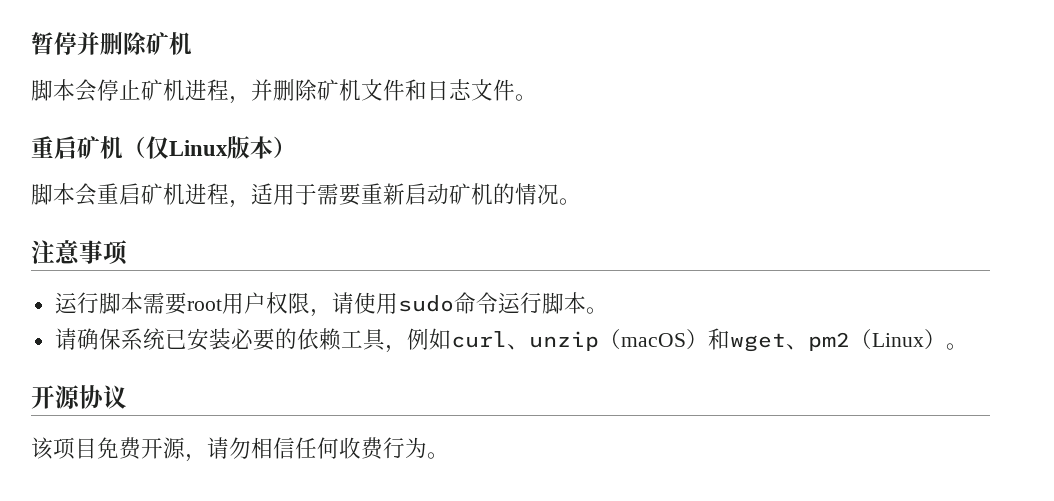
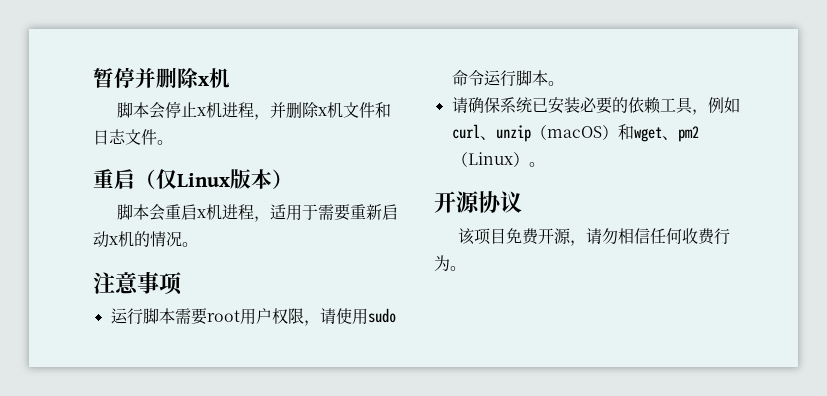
[146,32,169,55] 矿 -> [198,76,209,86] x
[141,79,163,101] 矿 -> [197,107,207,116] x
[317,79,339,101] 矿 -> [318,107,328,116] x
[77,136,123,159] 矿机 -> (135, 179) none
[141,183,163,205] 矿 -> [197,209,207,218] x
[449,183,471,205] 矿 -> [109,236,118,245] x

